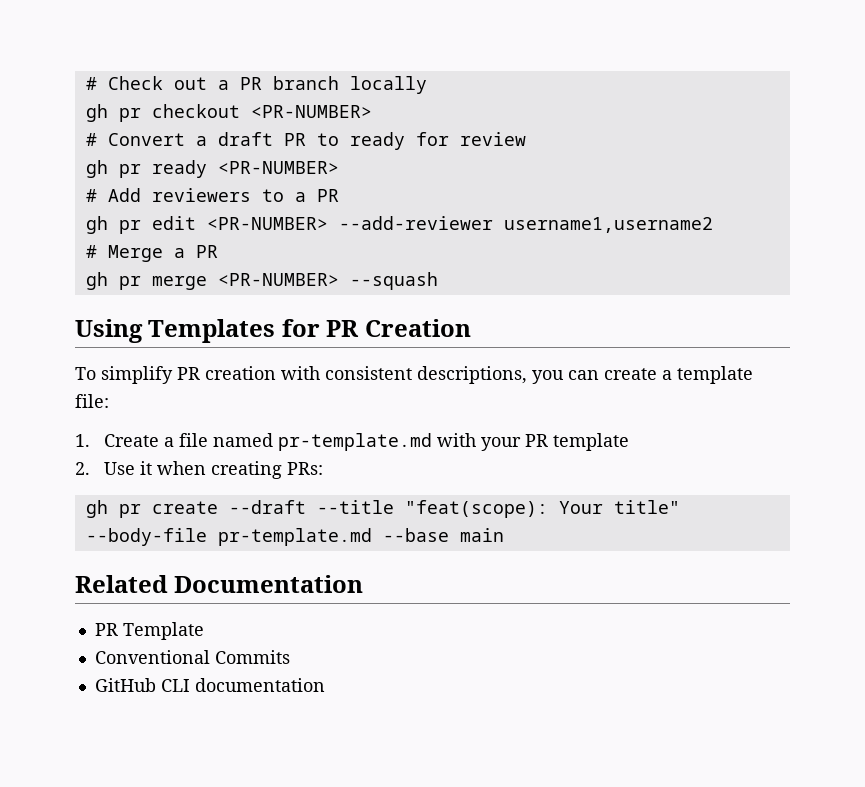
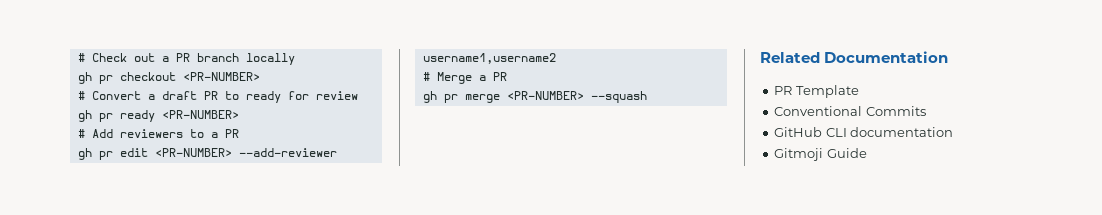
[75,319,471,343] [75,366,753,384] [75,394,109,408] [75,433,629,451] [75,461,323,479] [85,500,680,518] [85,528,504,546] // Using Templates for PR Creation // To simplify PR creation with consistent descriptions, you can create a template file: // 1. Create a file named pr-template.md with your PR template // 2. Use it when creating PRs: // gh pr create --draft --title "feat(scope): Your title" --body-file pr-template.md --base main -> (647, 97) none
(325, 685) none -> [774,148,867,161] // Gitmoji Guide

